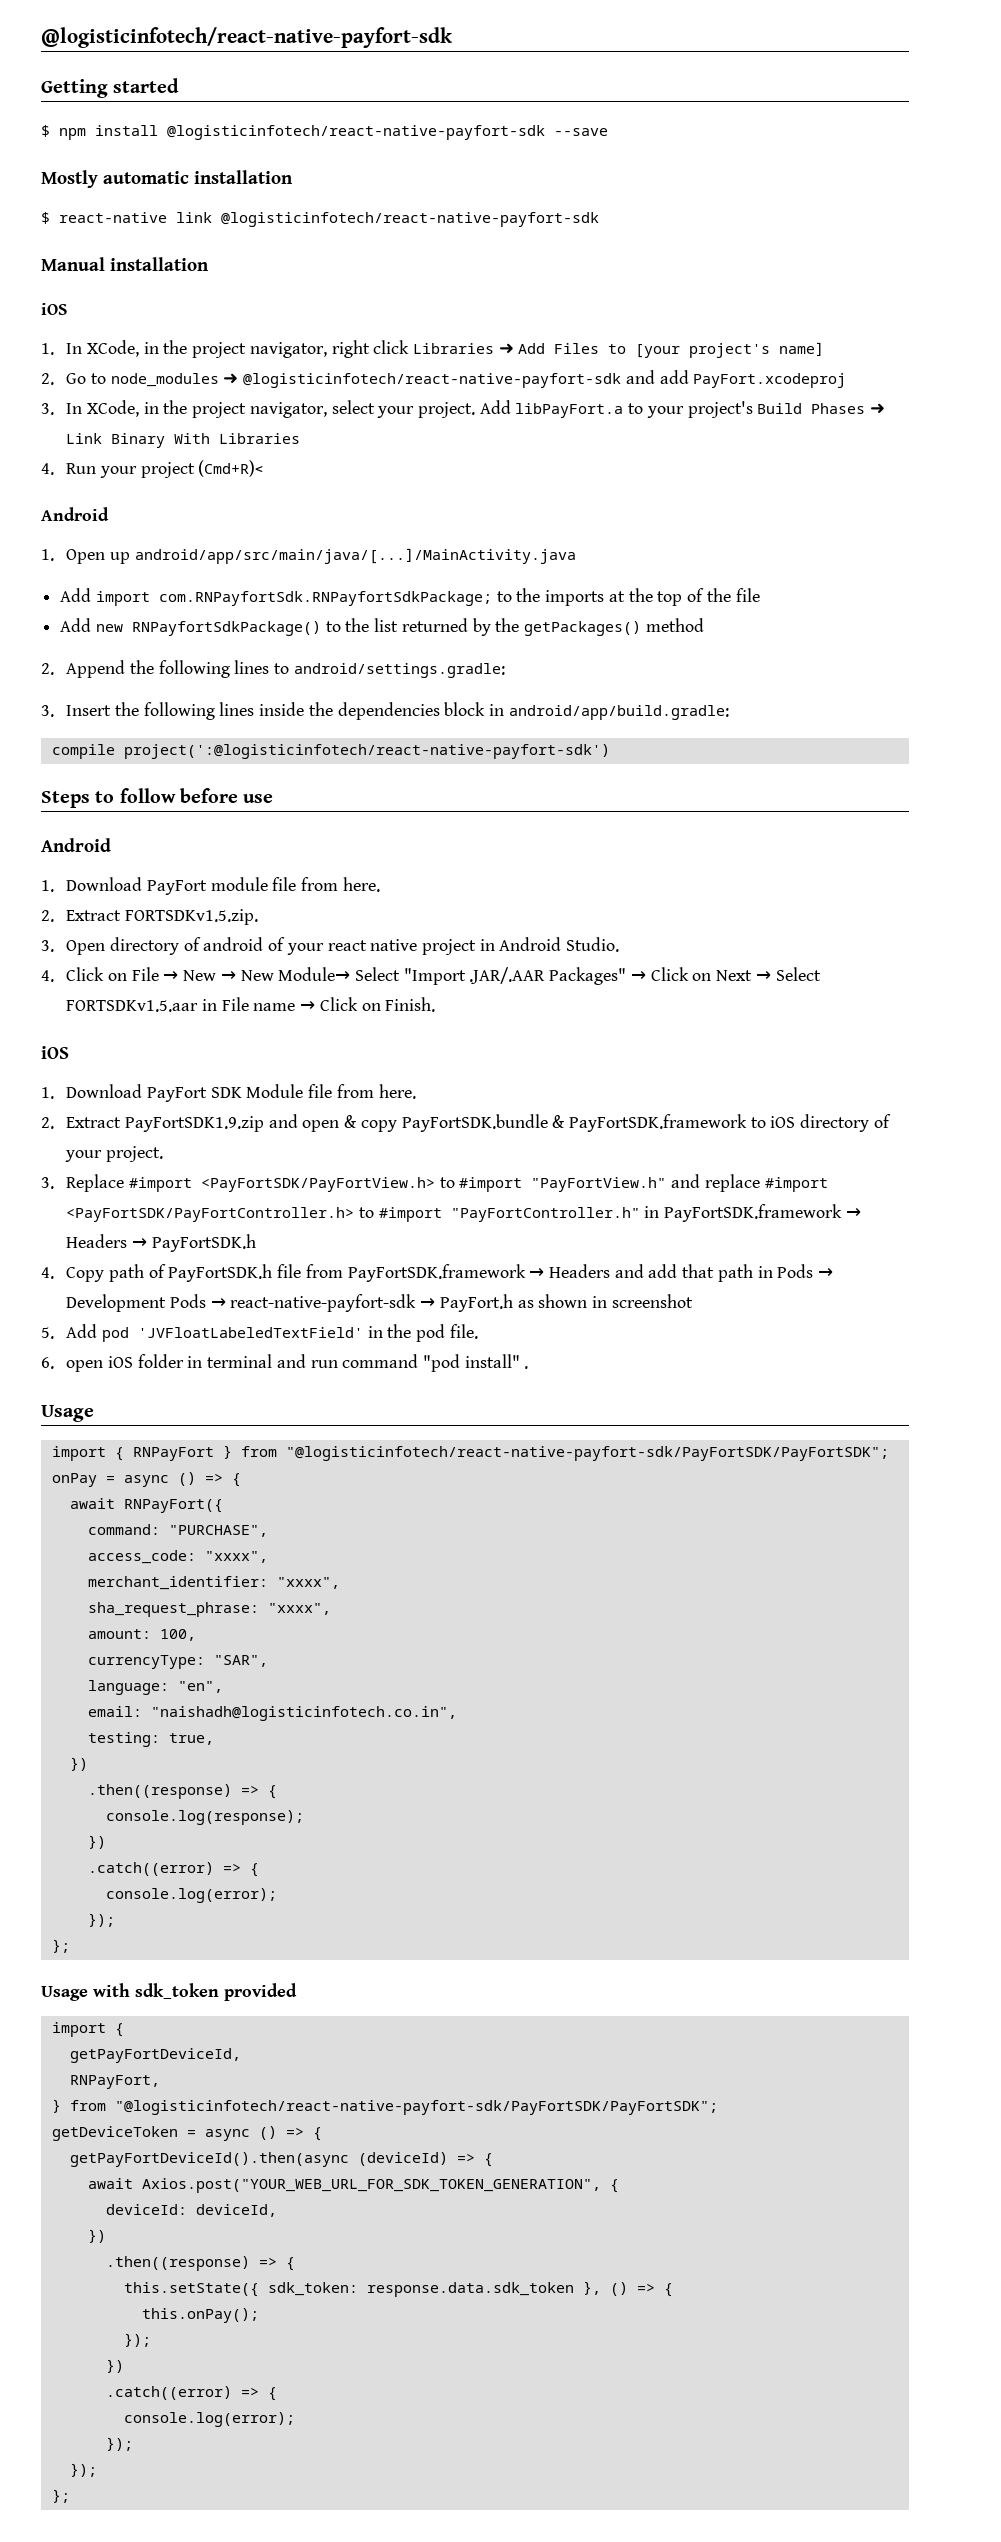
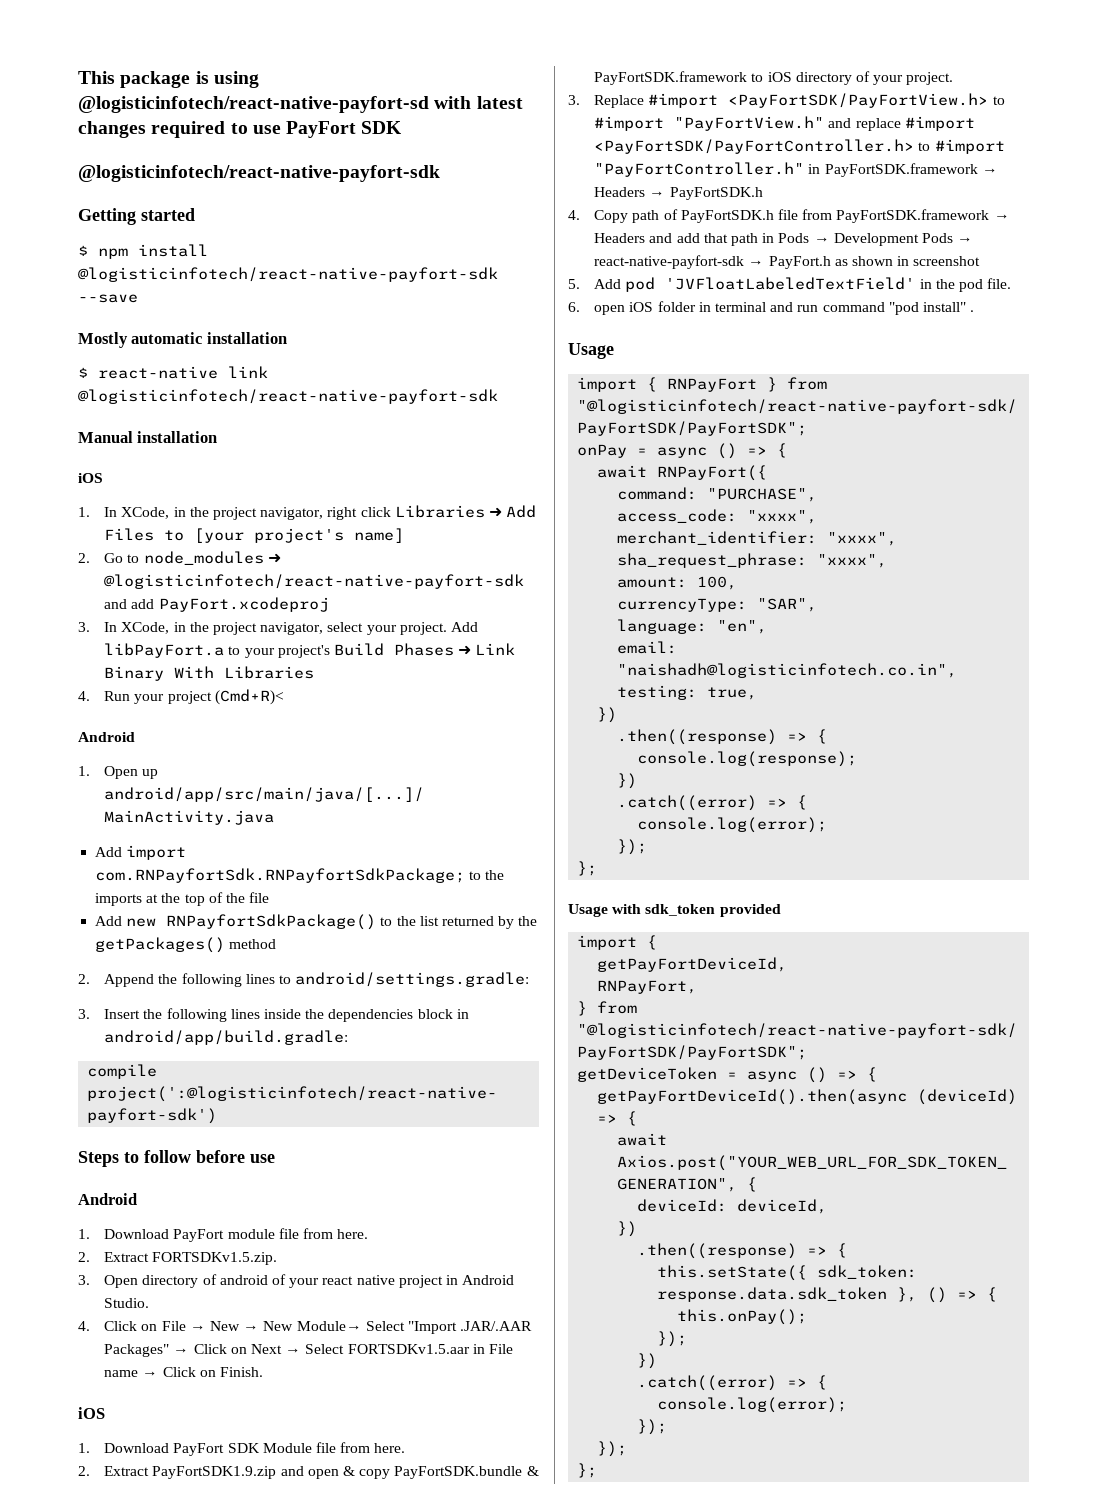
(41, 37) none -> [78,71,259,88] [78,96,523,113] [78,121,403,138] This package is using @logisticinfotech/react-native-payfort-sd with latest changes required to use PayFort SDK //

